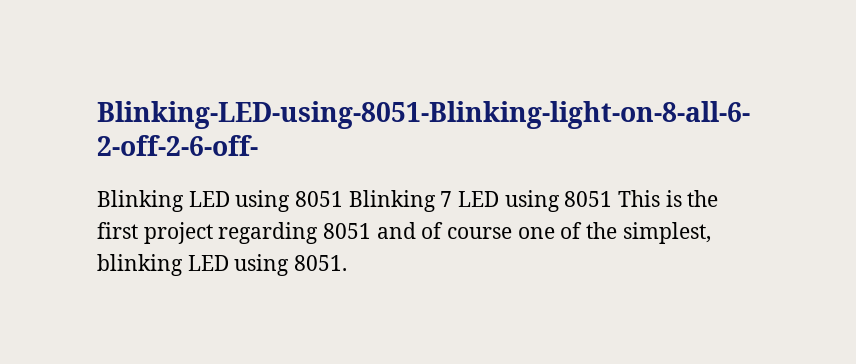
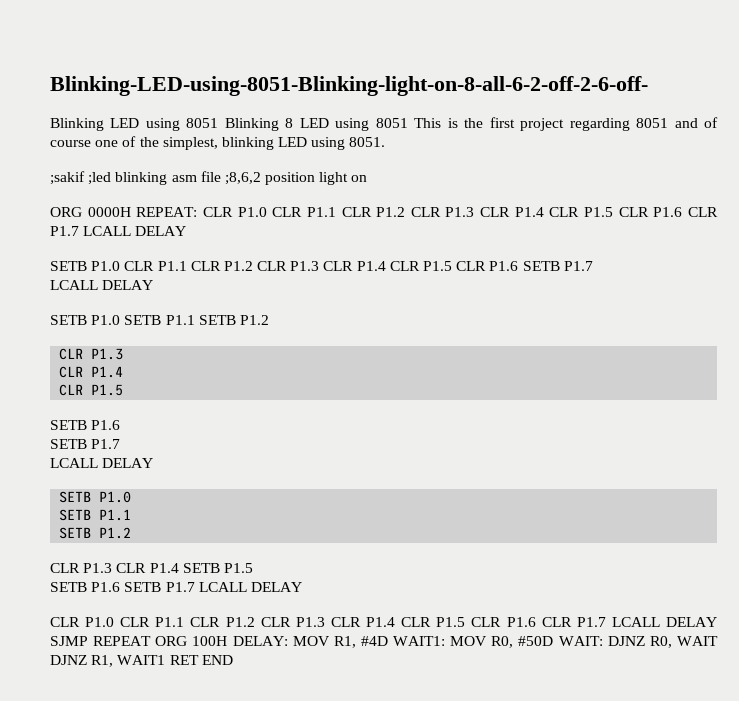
[440,191,453,207] 7 -> [285,118,294,128] 8
(348, 263) none -> [50,171,368,185] [50,207,718,217] [50,226,187,236] [50,261,593,271] [50,280,154,290] [50,315,269,325] [59,348,124,360] [59,366,124,378] [59,384,124,396] [50,420,121,430] [50,439,121,449] [50,458,154,468] [59,491,132,503] [59,509,132,521] [59,527,132,539] [50,563,253,573] [50,582,302,592] [50,617,718,627] [50,636,718,648] [50,655,233,667] // ;sakif ;led blinking asm file ;8,6,2 position light on // ORG 0000H REPEAT: CLR P1.0 CLR P1.1 CLR P1.2 CLR P1.3 CLR P1.4 CLR P1.5 CLR P1.6 CLR P1.7 LCALL DELAY // SETB P1.0 CLR P1.1 CLR P1.2 CLR P1.3 CLR P1.4 CLR P1.5 CLR P1.6 SETB P1.7 // LCALL DELAY // SETB P1.0 SETB P1.1 SETB P1.2 // CLR P1.3 // CLR P1.4 // CLR P1.5 // SETB P1.6 // SETB P1.7 // LCALL DELAY // SETB P1.0 // SETB P1.1 // SETB P1.2 // CLR P1.3 CLR P1.4 SETB P1.5 // SETB P1.6 SETB P1.7 LCALL DELAY // CLR P1.0 CLR P1.1 CLR P1.2 CLR P1.3 CLR P1.4 CLR P1.5 CLR P1.6 CLR P1.7 LCALL DELAY SJMP REPEAT ORG 100H DELAY: MOV R1, #4D WAIT1: MOV R0, #50D WAIT: DJNZ R0, WAIT DJNZ R1, WAIT1 RET END

